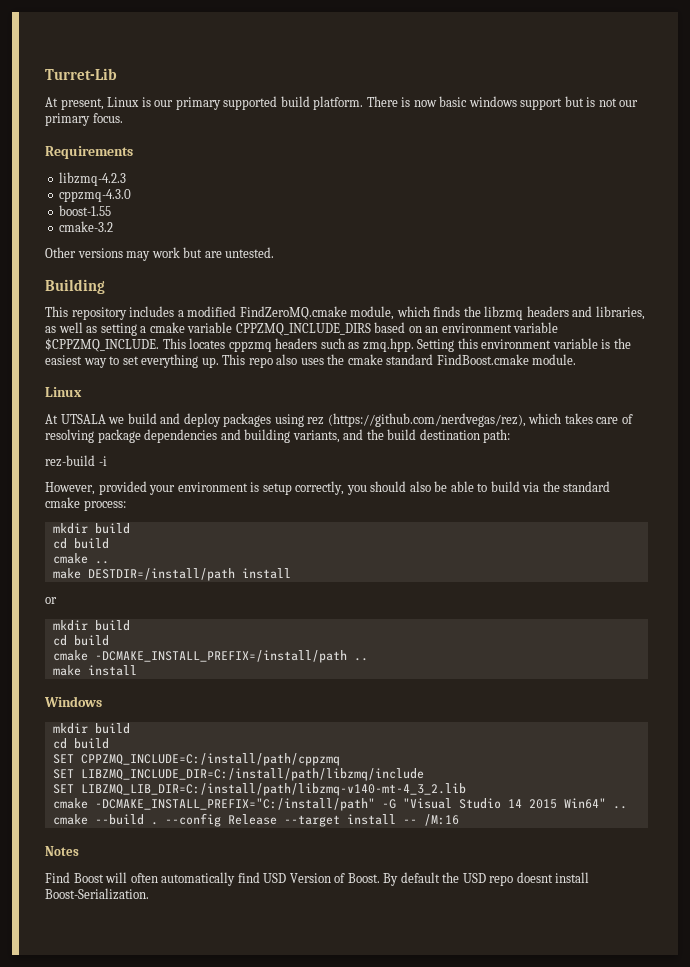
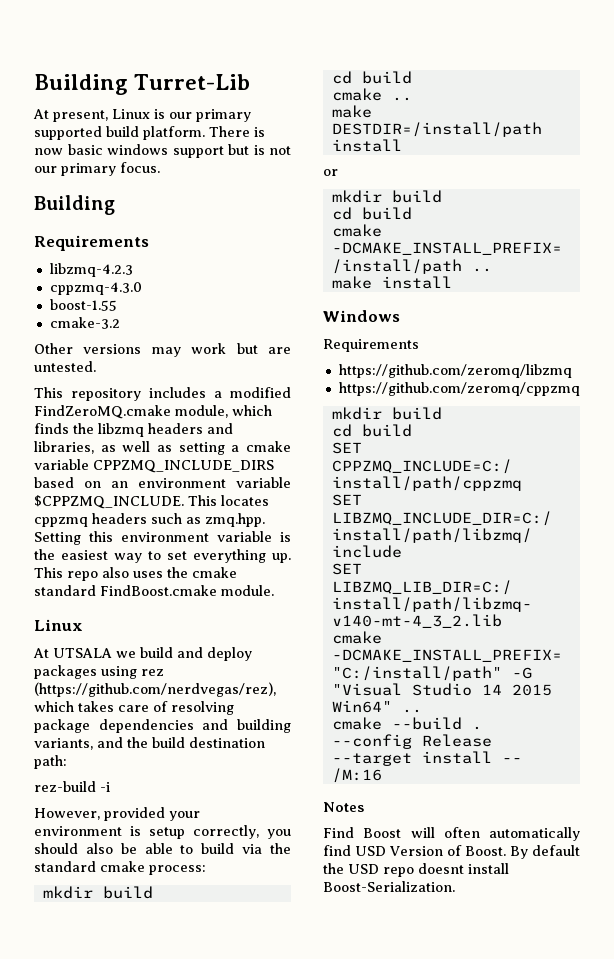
(45, 74) none -> [34,74,128,95] Building
(123, 118) none -> [34,195,115,215] // Building
[45,279,105,294] // Building -> (96, 366) none
(102, 701) none -> [323,339,419,352] [338,364,572,378] [338,382,580,396] // Requirements // https://github.com/zeromq/libzmq // https://github.com/zeromq/cppzmq

